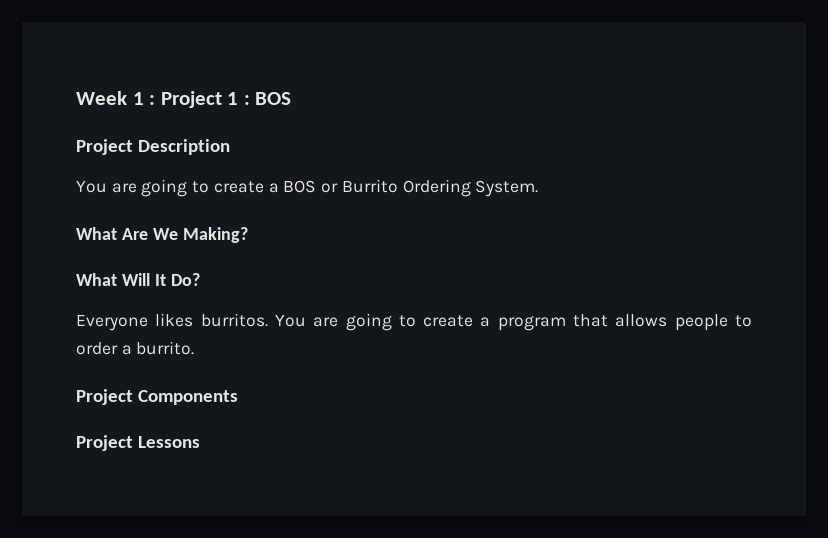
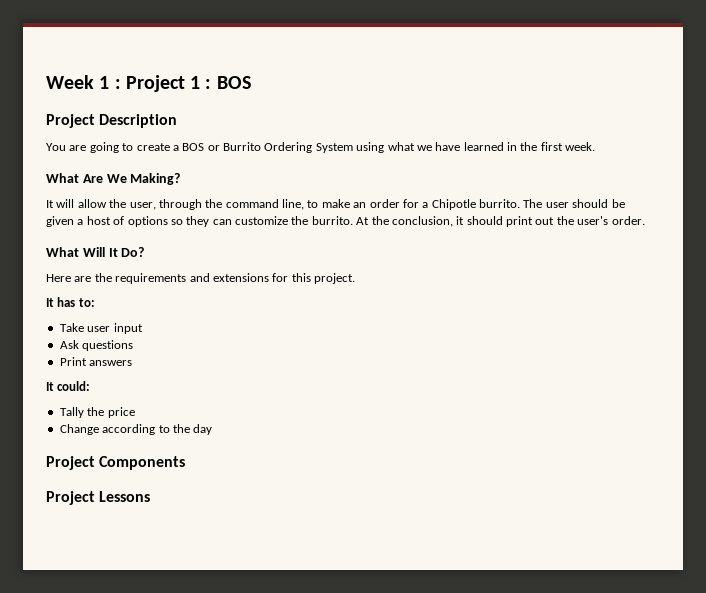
[475,180,539,197] [76,227,248,243] [76,273,200,286] [76,313,752,331] [76,341,195,355] System. // What Are We Making? // What Will It Do? // Everyone likes burritos. You are going to create a program that allows people to order a burrito. -> [315,142,596,153] [46,173,181,185] [46,199,625,210] [46,216,645,227] [46,247,145,257] [46,273,355,284] [46,297,95,307] [59,323,143,334] [59,340,134,351] [59,357,133,366] [46,381,91,391] [59,407,135,418] [59,424,213,435] System using what we have learned in the first week. // What Are We Making? // It will allow the user, through the command line, to make an order for a Chipotle burrito. The user should be given a host of options so they can customize the burrito. At the conclusion, it should print out the user's order. // What Will It Do? // Here are the requirements and extensions for this project. // It has to: // Take user input // Ask questions // Print answers // It could: // Tally the price // Change according to the day

